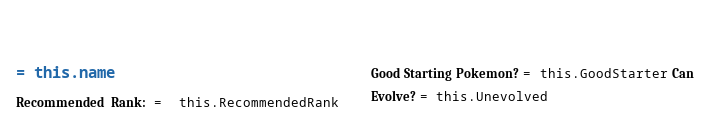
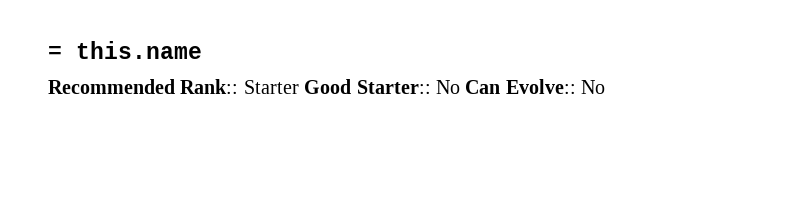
[111,96,339,107] [371,67,694,81] [371,90,548,101] Rank: = this.RecommendedRank Good Starting Pokemon? = this.GoodStarter Can Evolve? = this.Unevolved -> [180,79,606,94] Rank:: Starter Good Starter:: No Can Evolve:: No

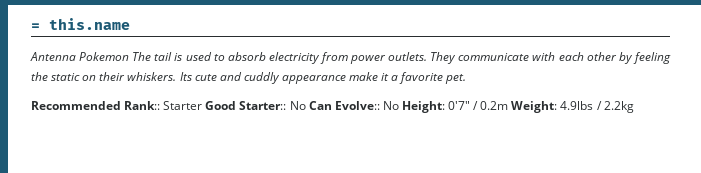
(202, 50) none -> [30,52,671,64] [31,72,467,84] // Antenna Pokemon The tail is used to absorb electricity from power outlets. They communicate with each other by feeling the static on their whiskers. Its cute and cuddly appearance make it a favorite pet.
(606, 87) none -> [401,101,634,113] Height: 0'7" / 0.2m Weight: 4.9lbs / 2.2kg

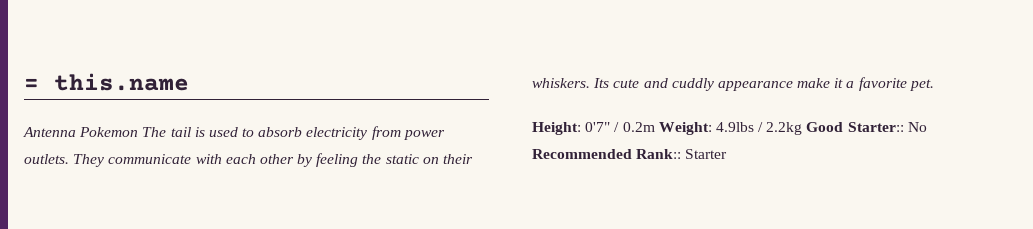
[31,101,399,110] Recommended Rank:: Starter Good Starter:: No Can Evolve:: No -> (934, 85) none
(634, 107) none -> [806,122,927,132] [532,149,728,159] Good Starter:: No Recommended Rank:: Starter

